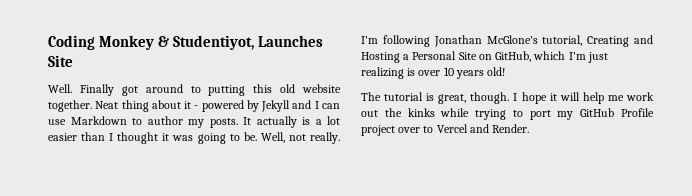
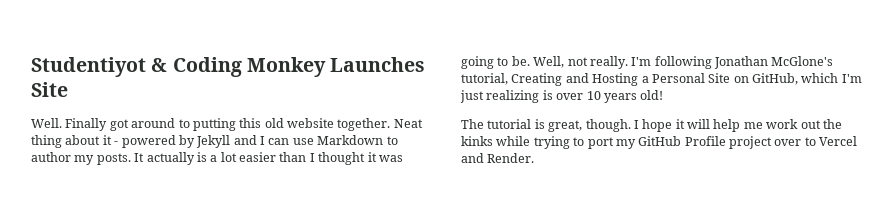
[48,35,254,50] Coding Monkey & Studentiyot, -> [31,57,326,77] Studentiyot & Coding Monkey

